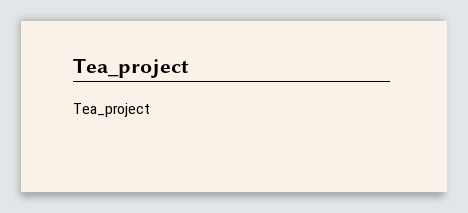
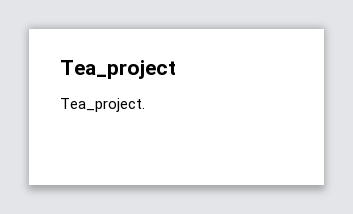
[73,103,150,117] Tea_project -> [60,98,145,112] Tea_project.

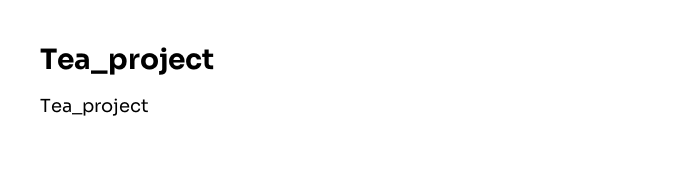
[60,98,145,112] Tea_project. -> [40,98,149,116] Tea_project

